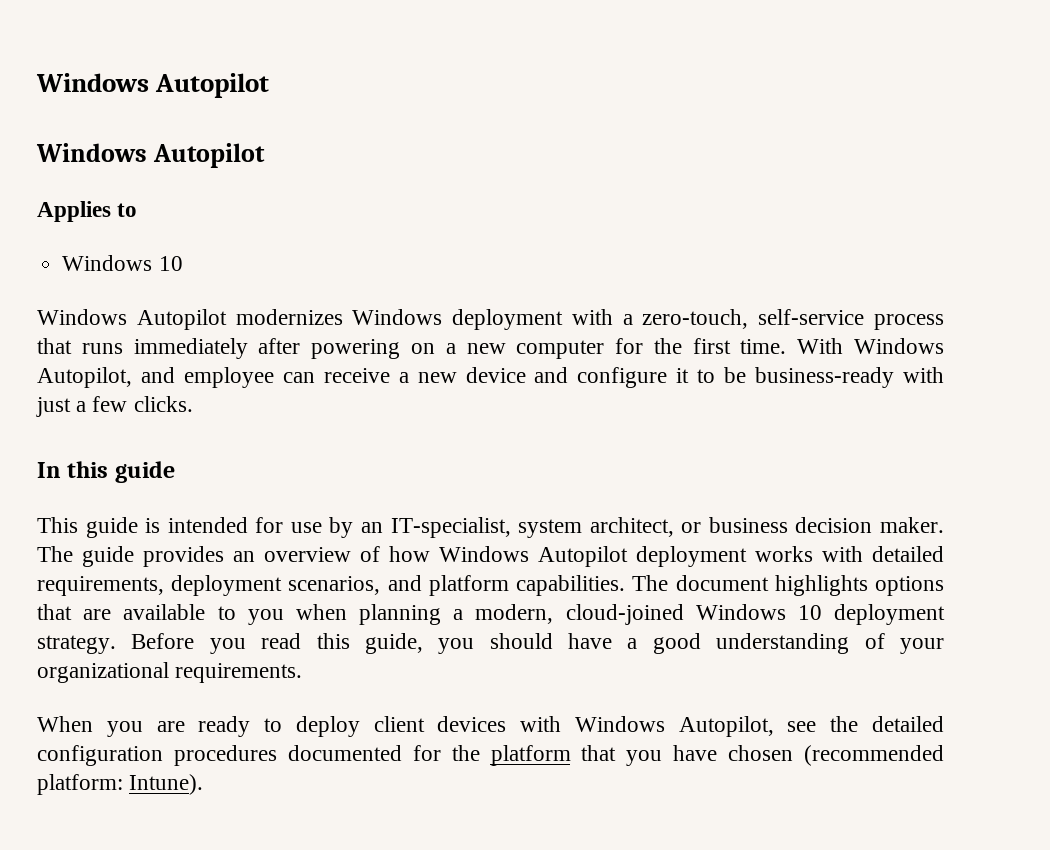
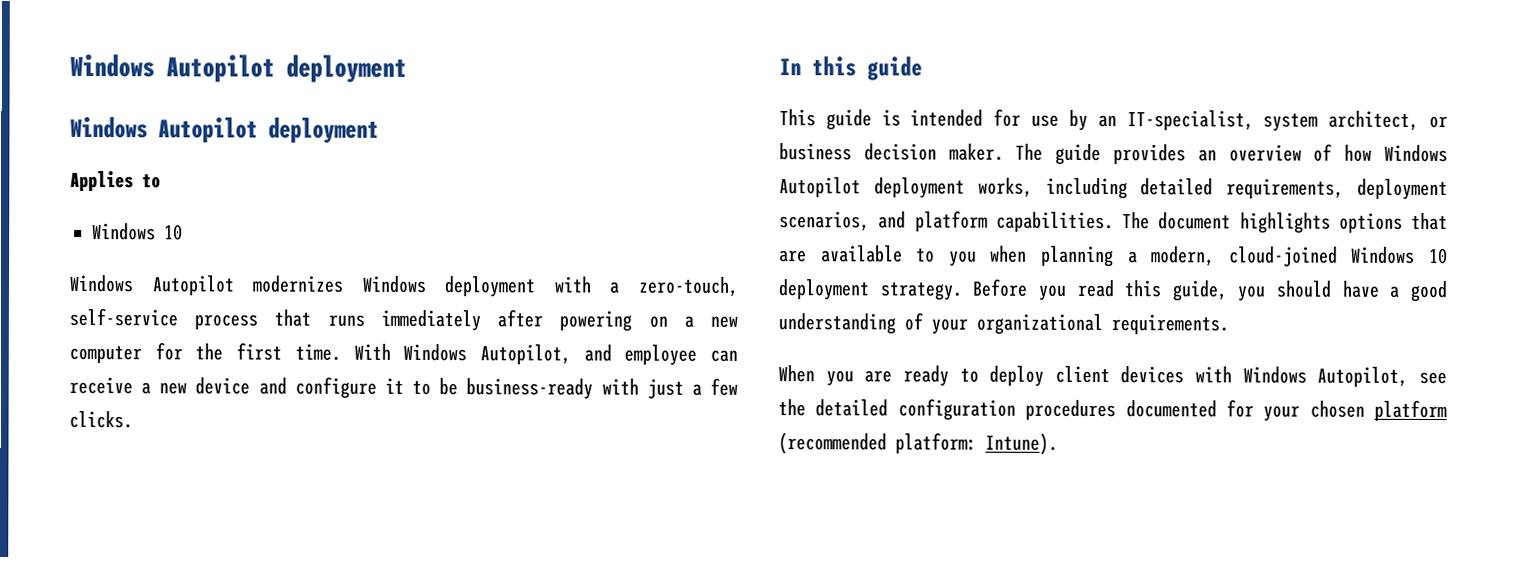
[36,73,270,98] [36,143,265,168] Windows Autopilot // Windows Autopilot -> [70,53,407,83] [70,116,379,144] Windows Autopilot deployment // Windows Autopilot deployment
[755,546,863,562] works with -> [977,177,1128,200] works, including
[451,745,794,766] the platform that you have chosen -> [1263,399,1447,422] your chosen platform

